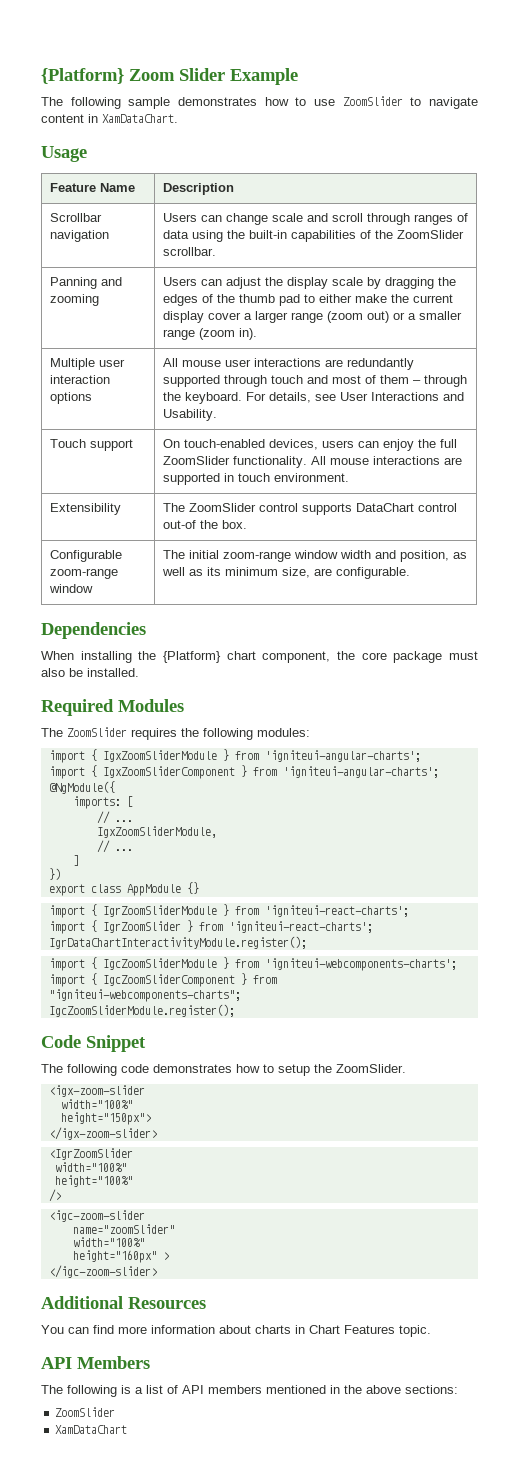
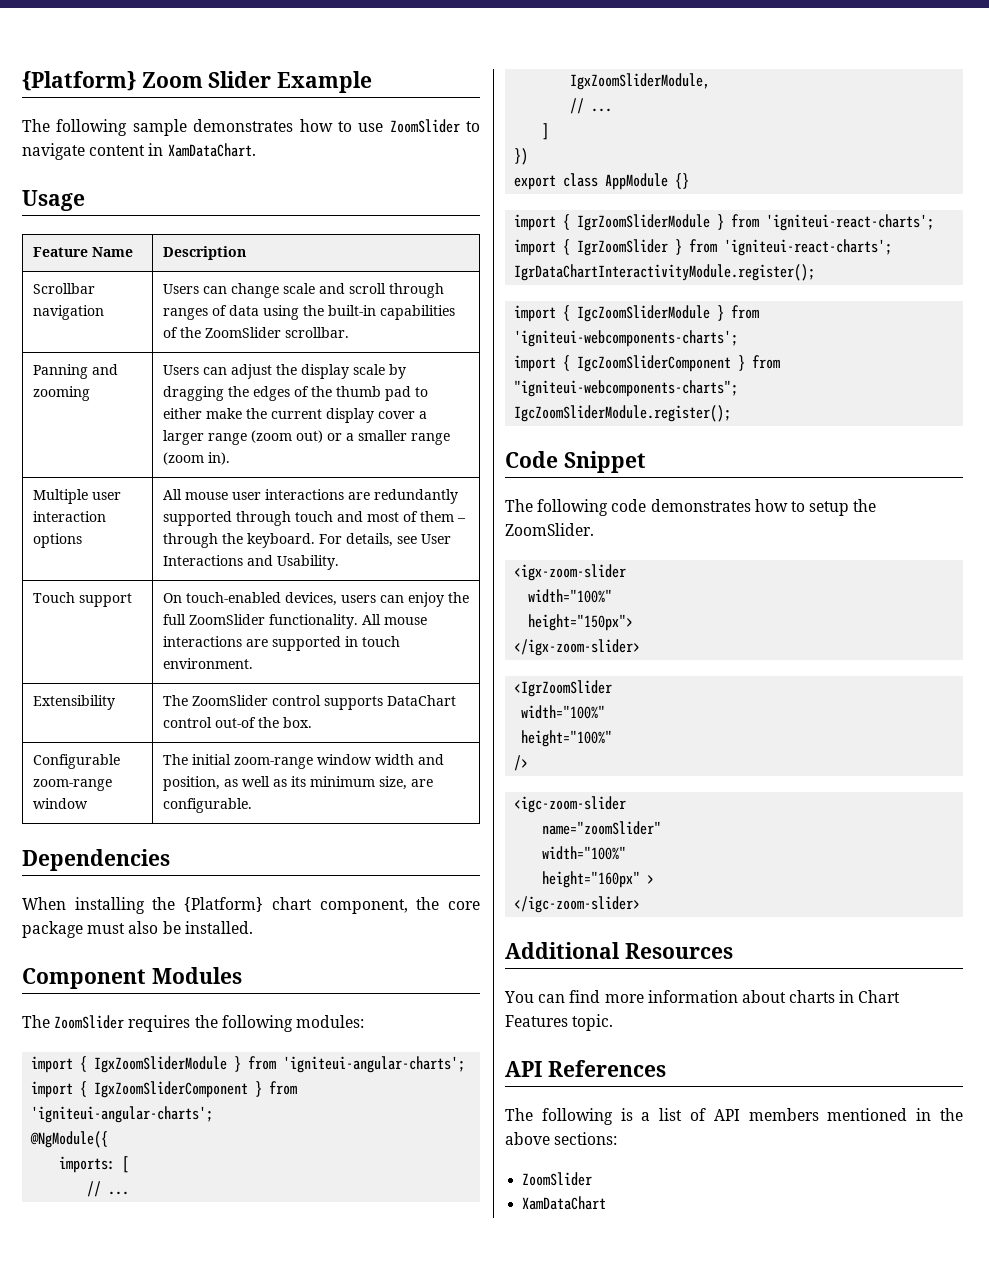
[41,699,114,716] Required -> [22,968,146,989] Component
[77,1356,150,1369] Members -> [547,1060,666,1077] References

